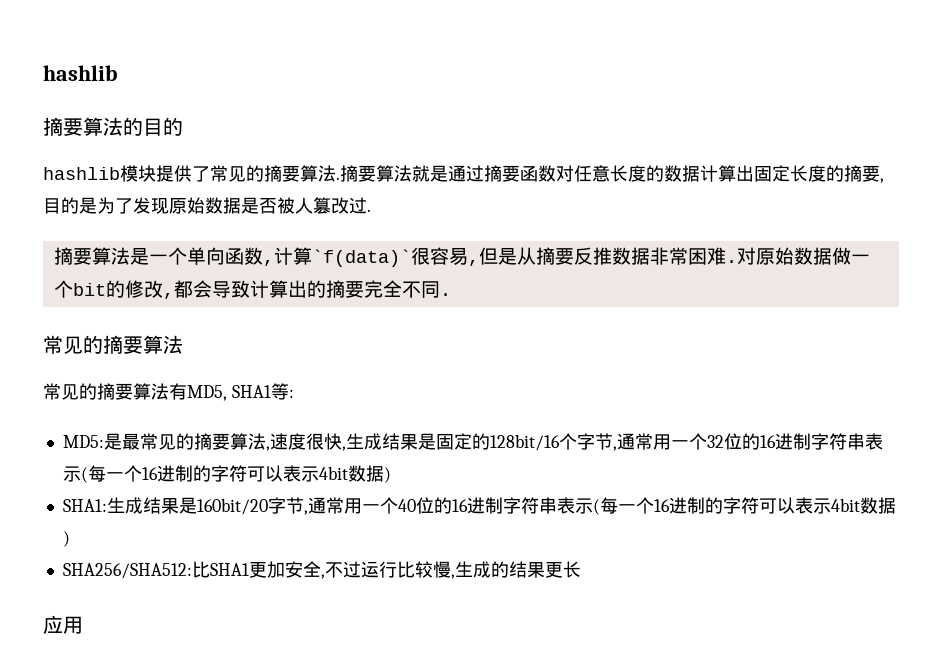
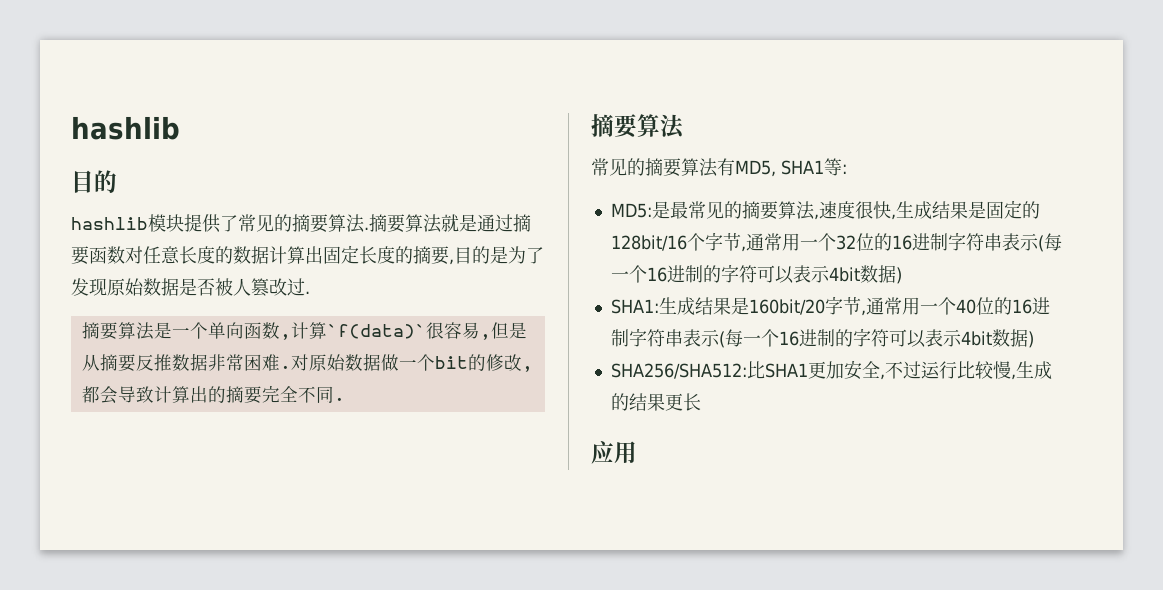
[43,117,143,136] 摘要算法的 -> (180, 128) none
[43,335,103,354] 常见的 -> (345, 399) none

